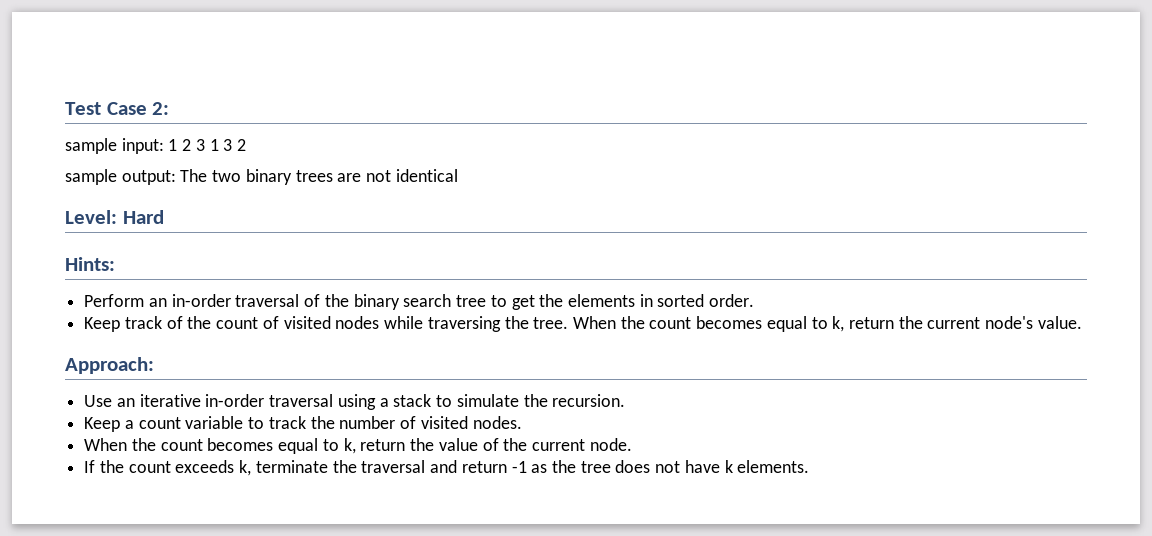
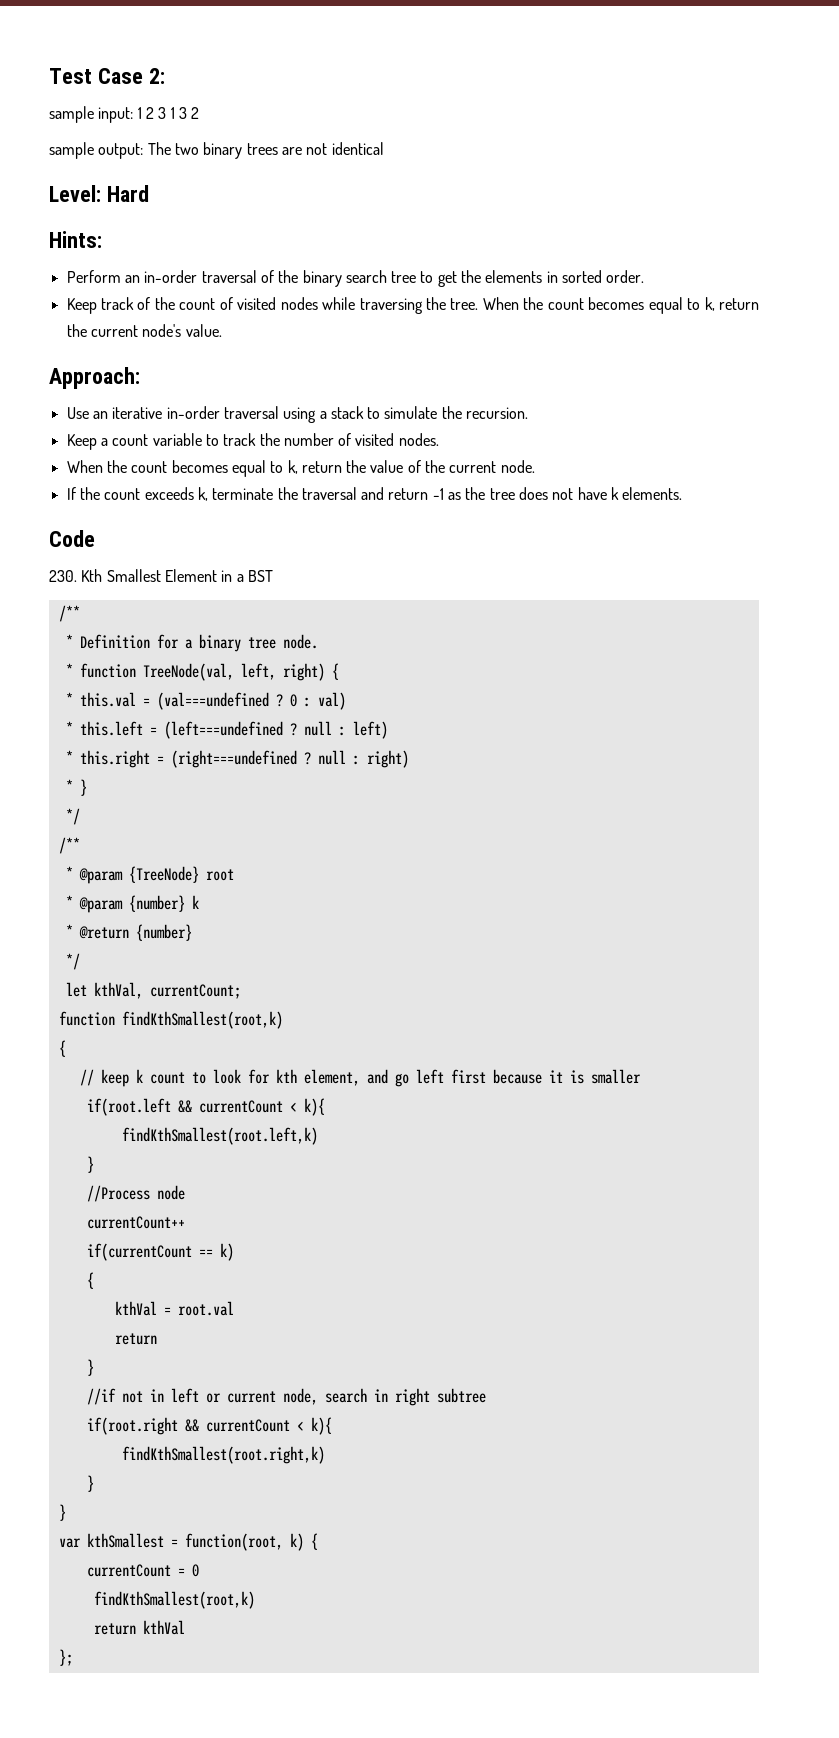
(810, 466) none -> [49,530,95,547] [49,569,273,582] [58,605,80,622] [65,634,318,652] [65,663,339,681] [65,692,346,710] [65,721,388,739] [65,750,409,768] [65,779,87,796] [65,808,80,825] [58,837,80,854] [65,866,234,884] [65,895,199,913] [65,924,192,941] [65,953,80,970] [65,982,241,999] [58,1011,283,1029] [58,1040,66,1057] [79,1069,641,1087] [86,1098,325,1116] [121,1127,318,1145] [86,1156,94,1173] [86,1185,185,1202] [86,1216,185,1229] [86,1243,234,1261] [86,1272,94,1289] [114,1301,234,1316] [114,1333,157,1345] [86,1359,94,1376] [86,1388,486,1406] [86,1417,332,1435] [121,1446,325,1464] [86,1475,94,1492] [58,1504,66,1521] [58,1533,318,1551] [86,1564,199,1577] [93,1591,255,1609] [93,1620,185,1635] [58,1649,73,1666] // Code // 230. Kth Smallest Element in a BST // /** // * Definition for a binary tree node. // * function TreeNode(val, left, right) { // * this.val = (val===undefined ? 0 : val) // * this.left = (left===undefined ? null : left) // * this.right = (right===undefined ? null : right) // * } // */ // /** // * @param {TreeNode} root // * @param {number} k // * @return {number} // */ // let kthVal, currentCount; // function findKthSmallest(root,k) // { // // keep k count to look for kth element, and go left first because it is smaller // if(root.left && currentCount < k){ // findKthSmallest(root.left,k) // } // //Process node // currentCount++ // if(currentCount == k) // { // kthVal = root.val // return // } // //if not in left or current node, search in right subtree // if(root.right && currentCount < k){ // findKthSmallest(root.right,k) // } // } // var kthSmallest = function(root, k) { // currentCount = 0 // findKthSmallest(root,k) // return kthVal // };

